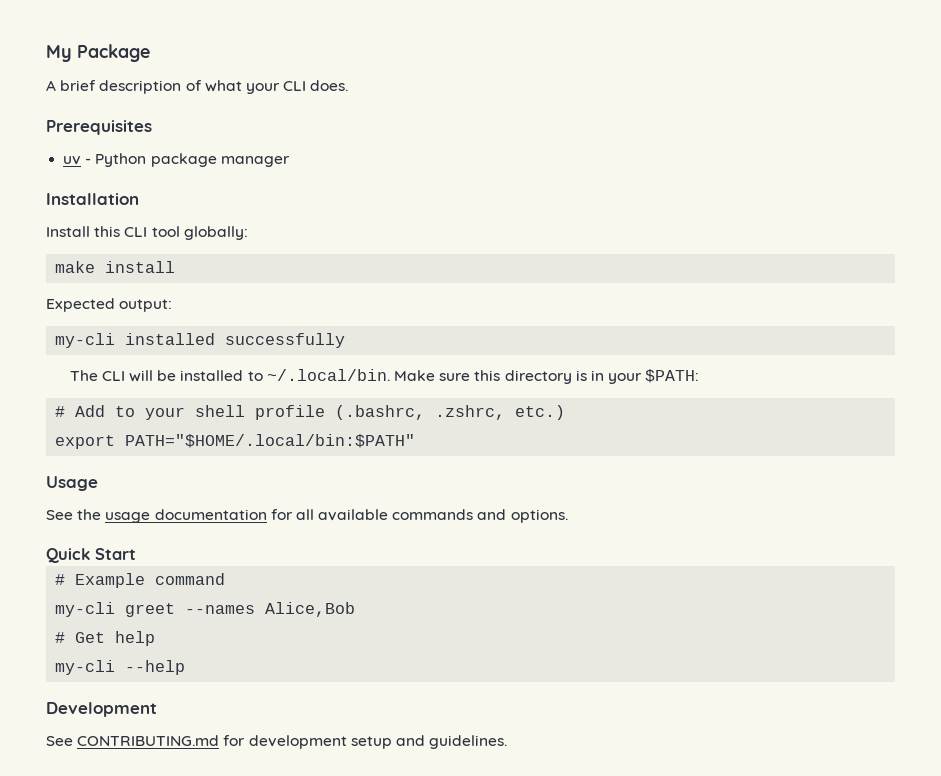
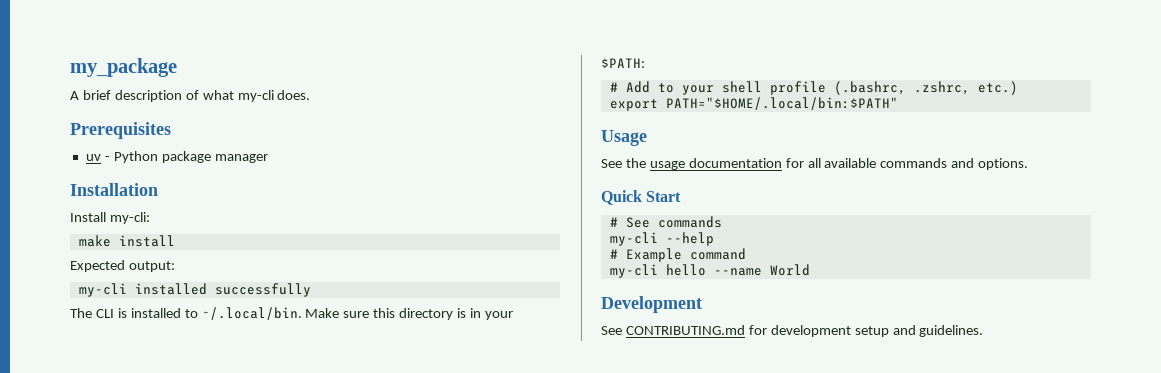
[46,44,150,62] My Package -> [70,58,177,77] my_package
[245,81,307,94] your CLI -> [237,90,274,102] my-cli
[94,226,248,240] this CLI tool globally: -> [109,212,150,224] my-cli:
[129,370,177,382] will be -> [117,308,127,318] is
(136, 554) none -> [609,216,722,228] [609,232,714,246] // # See commands // my-cli --help
[125,602,356,617] [55,631,156,646] [55,660,186,675] greet --names Alice,Bob // # Get help // my-cli --help -> [665,264,810,276] hello --name World

